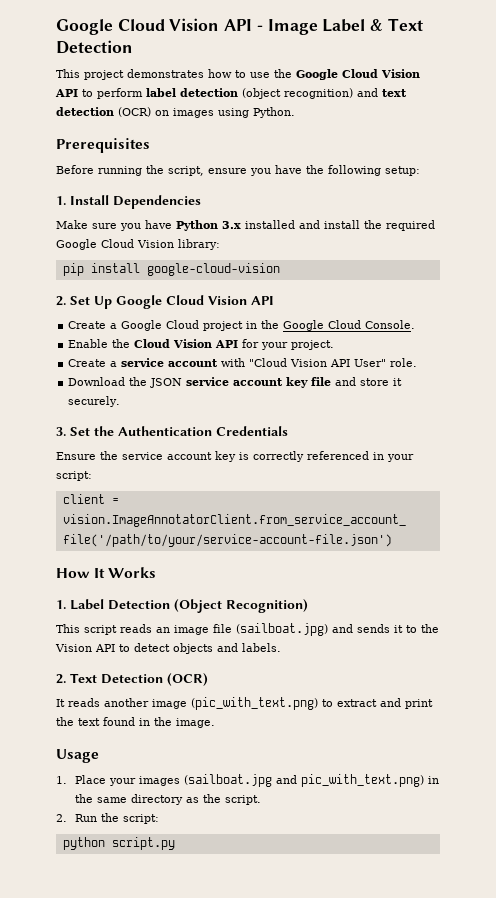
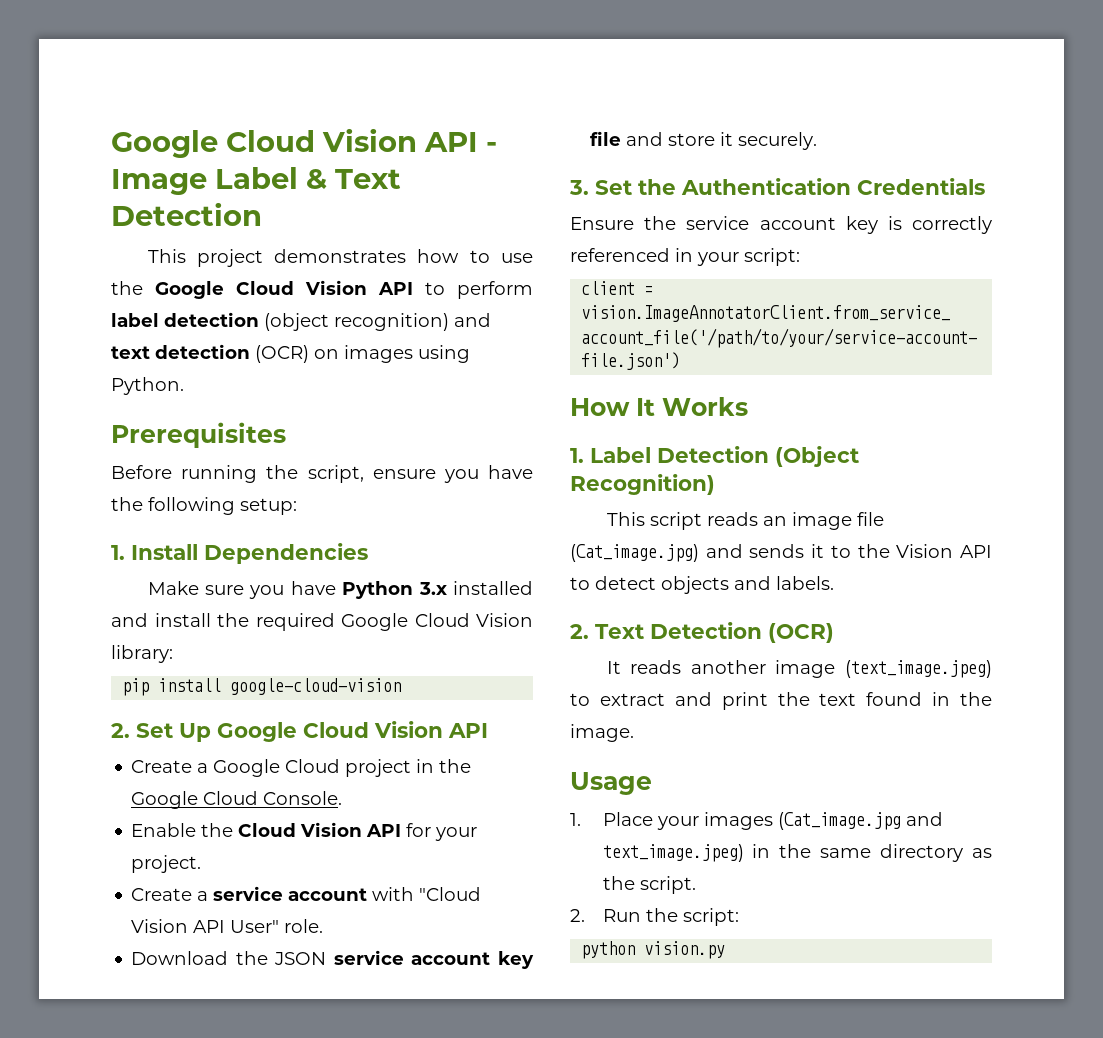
[236,623,328,636] (sailboat.jpg) -> [570,544,699,562] (Cat_image.jpg)
[191,697,318,710] (pic_with_text.png) -> [845,660,992,678] (text_image.jpeg)
[183,774,424,787] (sailboat.jpg and pic_with_text.png) -> [777,812,943,830] [602,844,744,862] (Cat_image.jpg and text_image.jpeg)
[111,837,175,850] script.py -> [644,941,726,959] vision.py

